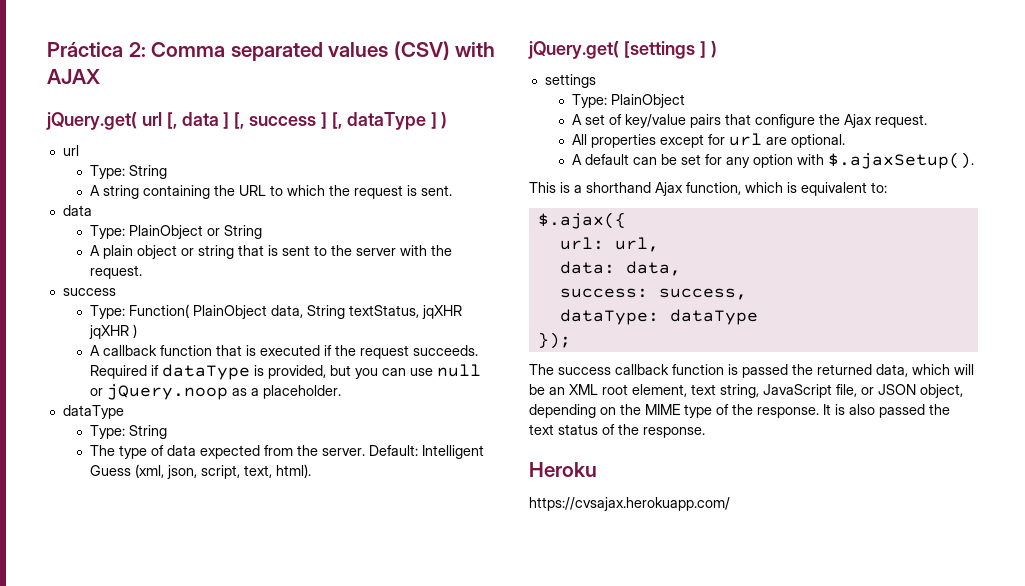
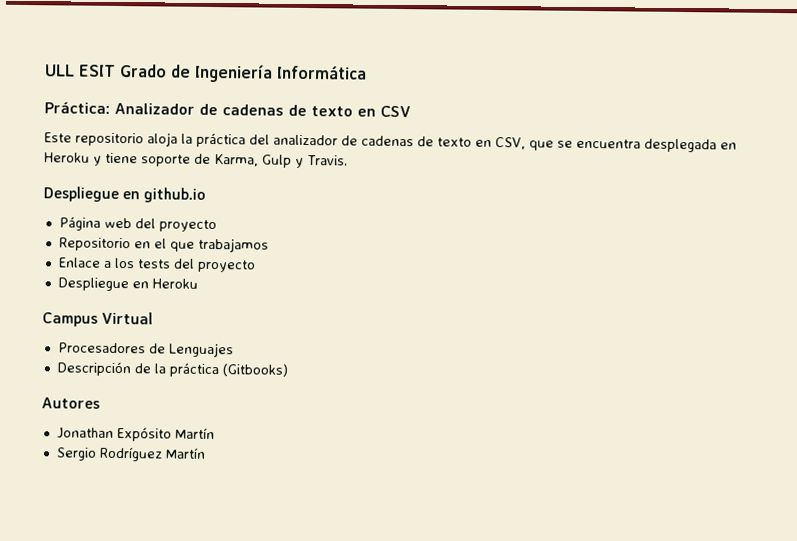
[47,41,496,61] [47,69,100,84] [46,112,448,130] [62,145,79,156] [89,165,167,179] [89,185,452,199] [62,205,92,216] [89,225,262,239] [89,245,452,259] [89,265,142,279] [62,288,116,296] [89,304,462,319] [88,324,137,339] [89,345,478,359] [89,364,481,380] [89,384,341,400] [62,405,124,419] [89,425,167,439] [89,445,484,459] [89,464,311,479] [528,41,717,59] [544,74,596,88] [571,94,685,108] [571,114,927,128] [571,133,845,148] [571,152,974,169] [529,182,887,196] [537,212,626,229] [559,237,659,252] [559,261,681,276] [559,288,747,300] [559,309,758,325] [537,332,571,349] [529,364,974,378] [529,384,963,398] [529,404,950,418] [529,424,705,438] [529,462,597,477] [529,497,730,511] Práctica 2: Comma separated values (CSV) with AJAX // jQuery.get( url [, data ] [, success ] [, dataType ] ) // url // Type: String // A string containing the URL to which the request is sent. // data // Type: PlainObject or String // A plain object or string that is sent to the server with the request. // success // Type: Function( PlainObject data, String textStatus, jqXHR jqXHR ) // A callback function that is executed if the request succeeds. Required if dataType is provided, but you can use null or jQuery.noop as a placeholder. // dataType // Type: String // The type of data expected from the server. Default: Intelligent Guess (xml, json, script, text, html). // jQuery.get( [settings ] ) // settings // Type: PlainObject // A set of key/value pairs that configure the Ajax request. // All properties except for url are optional. // A default can be set for any option with $.ajaxSetup(). // This is a shorthand Ajax function, which is equivalent to: // $.ajax({ // url: url, // data: data, // success: success, // dataType: dataType // }); // The success callback function is passed the returned data, which will be an XML root element, text string, JavaScript file, or JSON object, depending on the MIME type of the response. It is also passed the text status of the response. // Heroku // https://cvsajax.herokuapp.com/ -> [45,63,367,83] [44,101,411,118] [44,132,737,153] [44,152,348,168] [43,186,207,203] [58,216,217,233] [58,237,269,253] [58,257,256,273] [57,277,198,292] [42,311,154,327] [57,342,234,358] [56,361,289,378] [41,397,100,409] [56,427,215,442] [55,446,206,462] ULL ESIT Grado de Ingeniería Informática // Práctica: Analizador de cadenas de texto en CSV // Este repositorio aloja la práctica del analizador de cadenas de texto en CSV, que se encuentra desplegada en Heroku y tiene soporte de Karma, Gulp y Travis. // Despliegue en github.io // Página web del proyecto // Repositorio en el que trabajamos // Enlace a los tests del proyecto // Despliegue en Heroku // Campus Virtual // Procesadores de Lenguajes // Descripción de la práctica (Gitbooks) // Autores // Jonathan Expósito Martín // Sergio Rodríguez Martín

